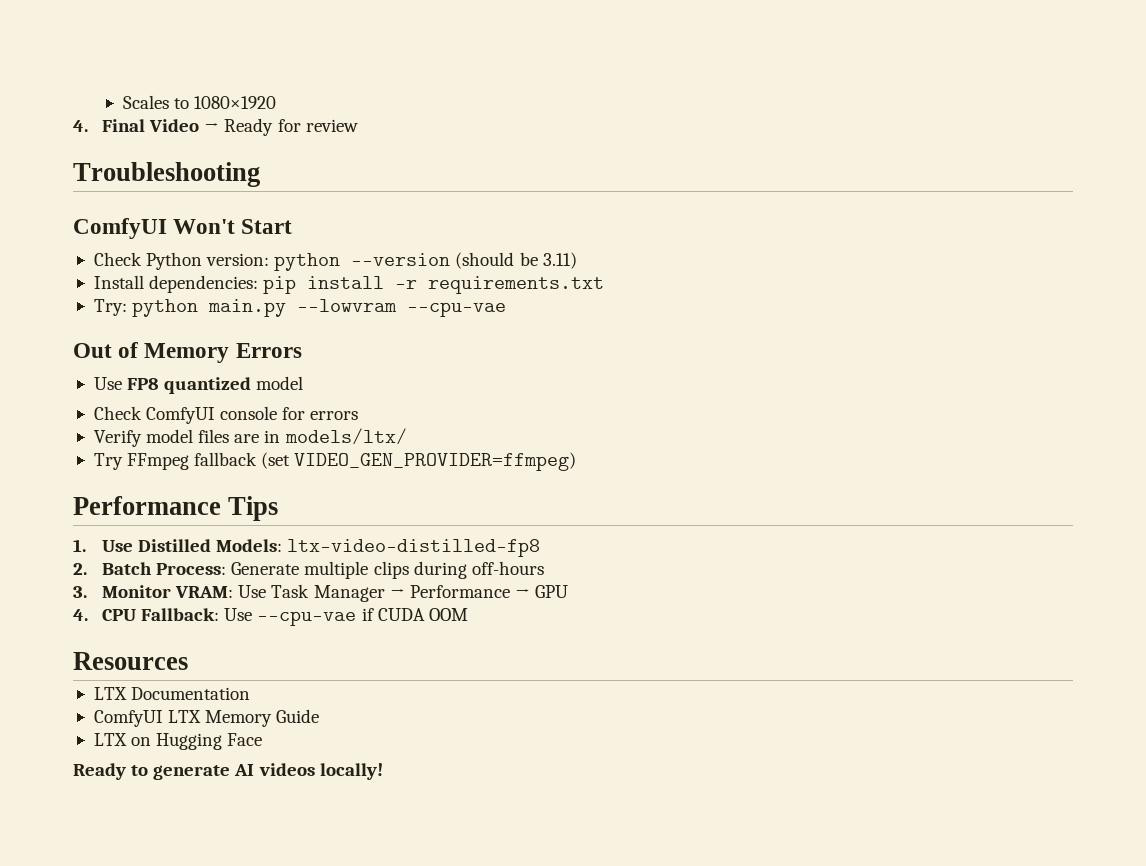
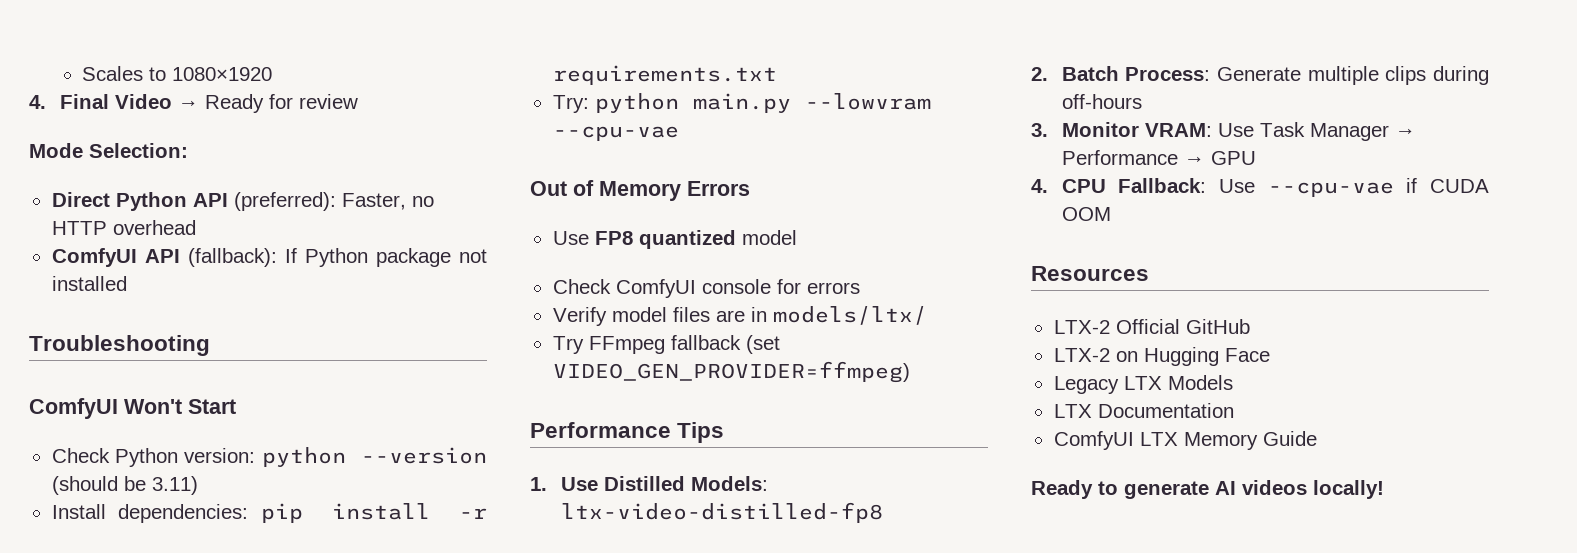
(358, 125) none -> [29,143,188,158] [51,192,434,211] [51,220,196,235] [51,248,487,267] [51,276,127,291] // Mode Selection: // Direct Python API (preferred): Faster, no HTTP overhead // ComfyUI API (fallback): If Python package not installed
(188, 661) none -> [1053,319,1250,334] [1053,347,1270,366] [1053,375,1233,394] // LTX-2 Official GitHub // LTX-2 on Hugging Face // Legacy LTX Models
[93,733,263,750] // LTX on Hugging Face -> (1317, 438) none

